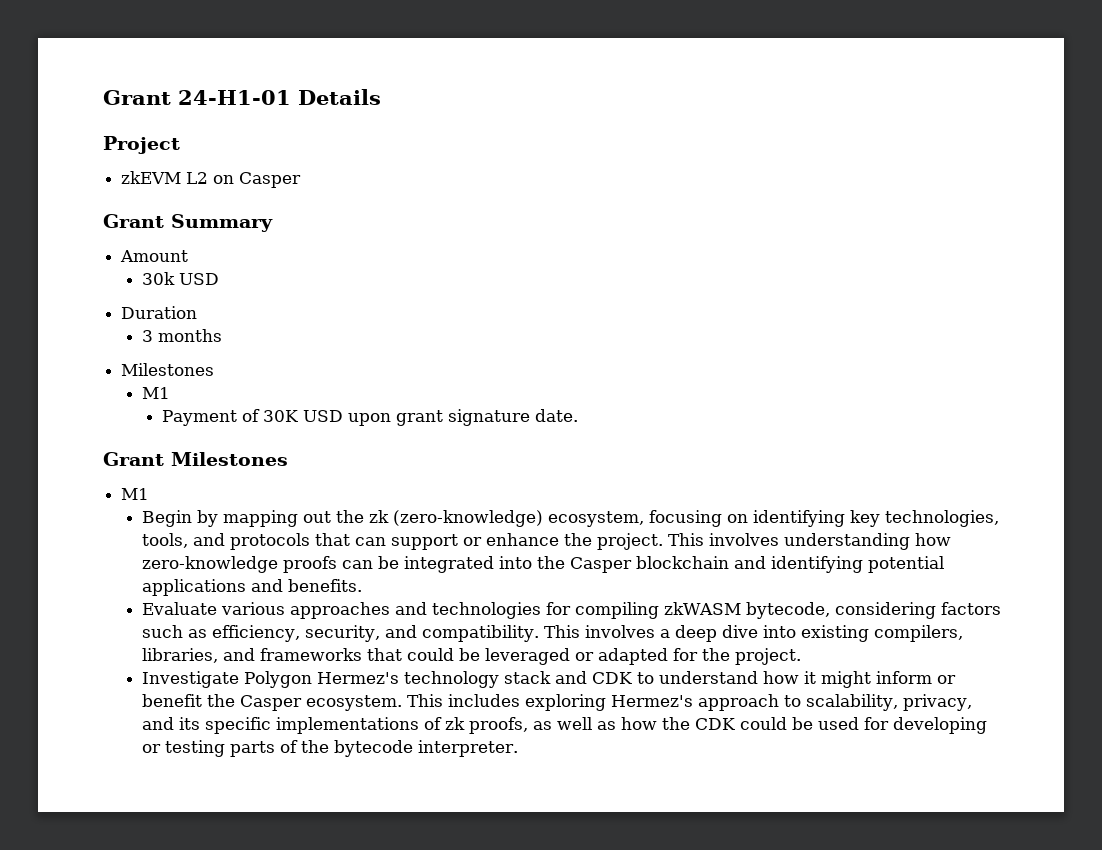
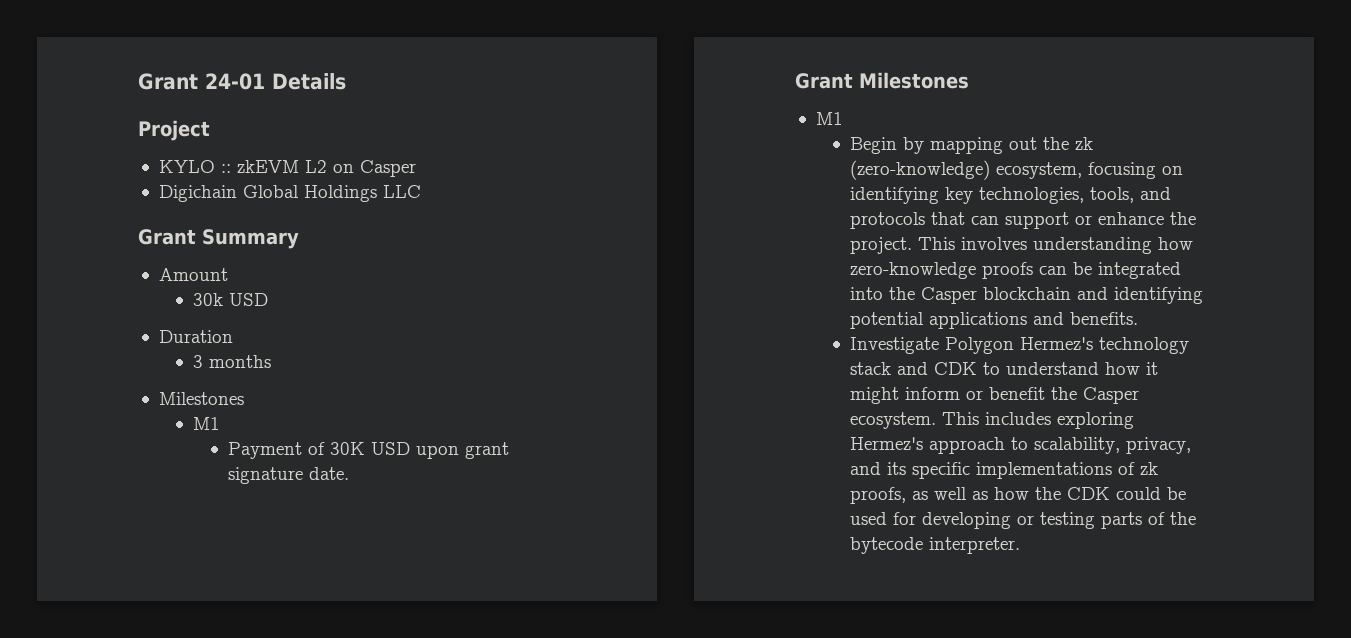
[103,90,291,105] Grant 24-H1-01 -> [138,73,265,90] Grant 24-01
(180, 145) none -> [158,160,231,173] KYLO ::
(302, 180) none -> [158,185,421,202] // Digichain Global Holdings LLC
[141,602,1001,619] [141,625,963,642] [141,648,801,665] // Evaluate various approaches and technologies for compiling zkWASM bytecode, considering factors such as efficiency, security, and compatibility. This involves a deep dive into existing compilers, libraries, and frameworks that could be leveraged or adapted for the project. -> (1139, 318) none

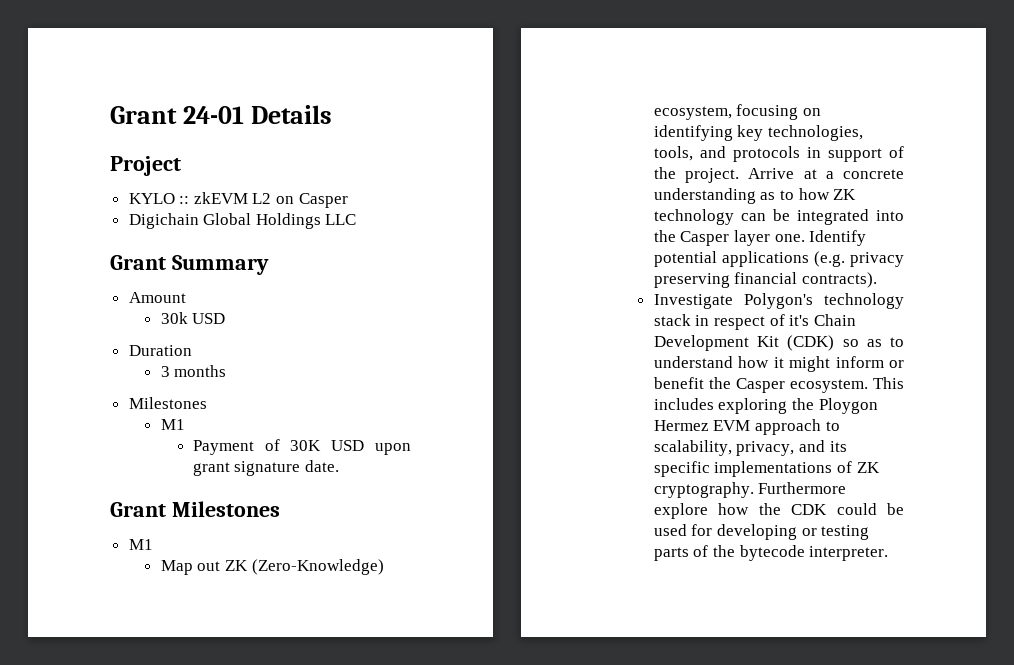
[850,137,1094,154] [850,160,991,180] Begin by mapping out the zk (zero-knowledge) -> [160,559,384,575] Map out ZK (Zero-Knowledge)
[931,212,1197,229] [850,237,1194,254] [850,262,1034,279] that can support or enhance the project. This involves understanding how zero-knowledge proofs -> [806,146,904,162] [653,167,904,183] [653,188,857,204] [653,209,734,225] in support of the project. Arrive at a concrete understanding as to how ZK technology
[983,287,1204,304] [850,312,1139,329] [850,337,1190,354] [850,362,978,375] blockchain and identifying potential applications and benefits. // Investigate Polygon Hermez's technology stack and CDK -> [733,230,867,246] [653,251,904,267] [653,272,877,288] [653,293,904,309] [653,314,856,330] [653,335,882,351] layer one. Identify potential applications (e.g. privacy preserving financial contracts). // Investigate Polygon's technology stack in respect of it's Chain Development Kit (CDK) so as
[850,437,924,450] Hermez's -> [791,398,878,414] [653,420,751,431] the Ploygon Hermez EVM
[1140,462,1159,475] [850,487,989,504] zk proofs, as well as -> [856,462,880,473] [653,482,847,498] [653,503,708,519] ZK cryptography. Furthermore explore

